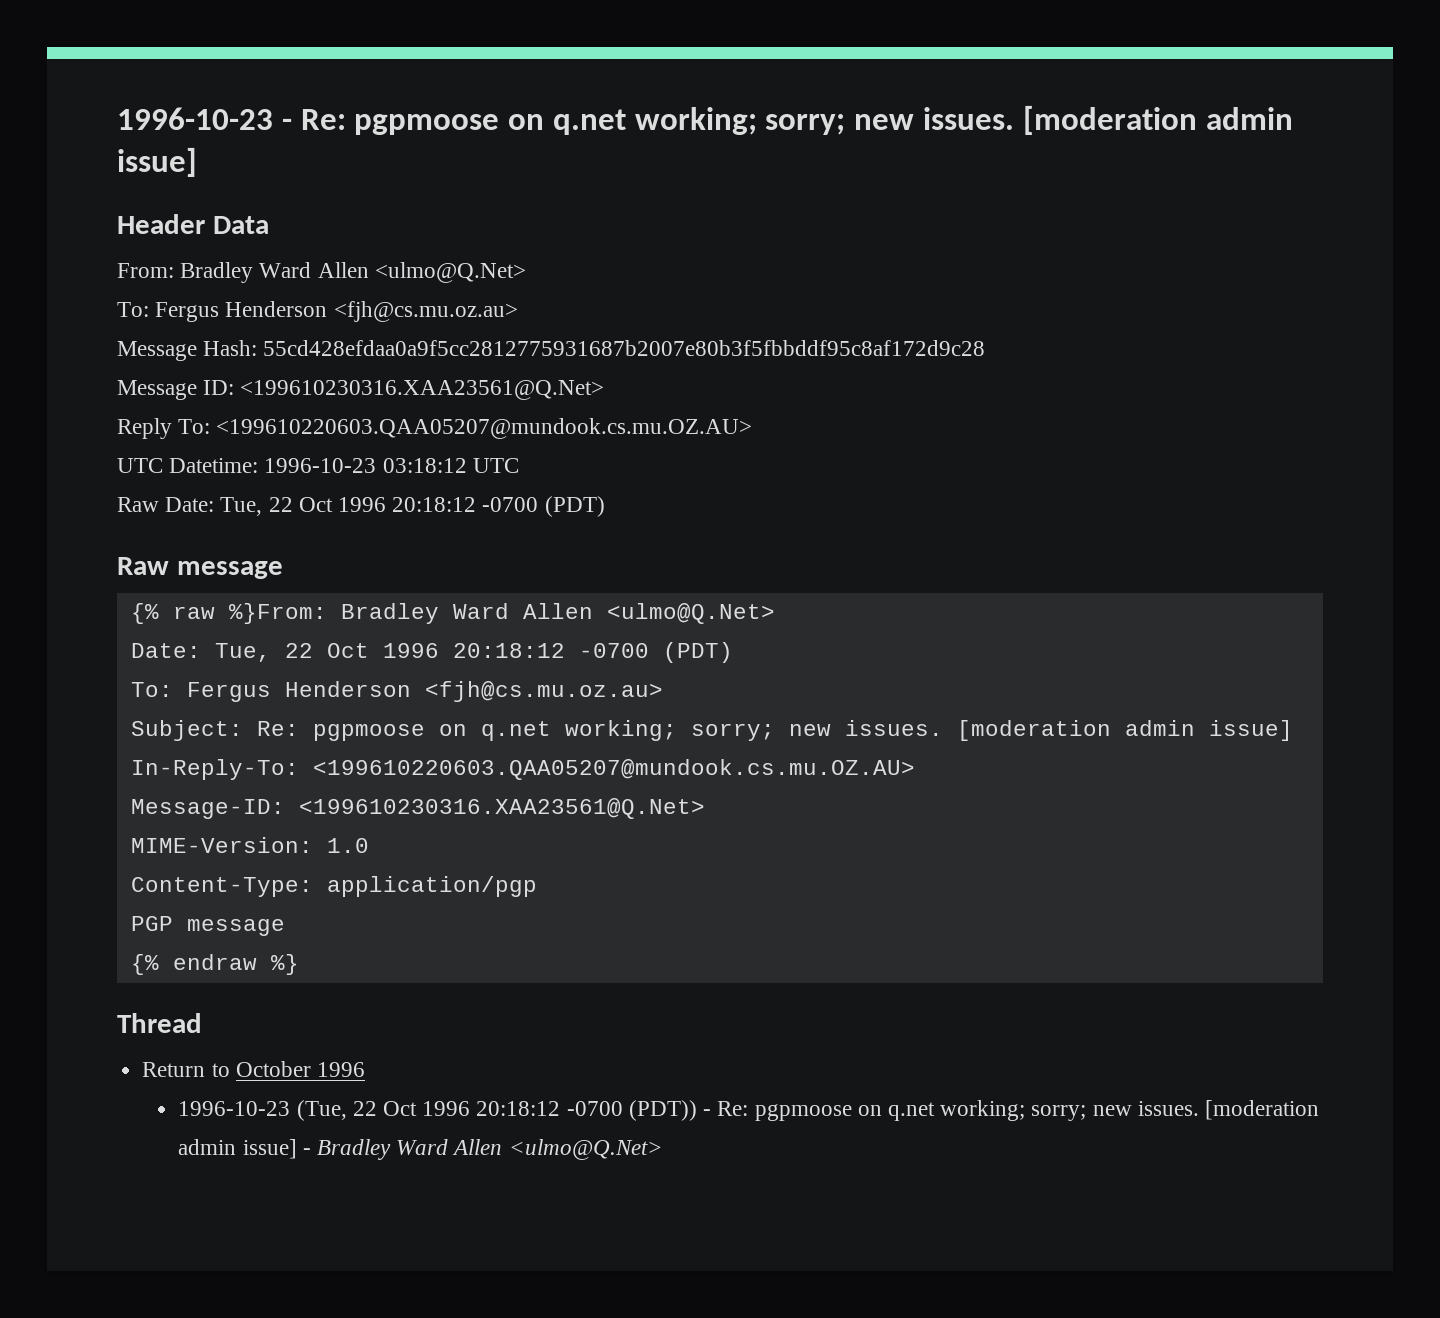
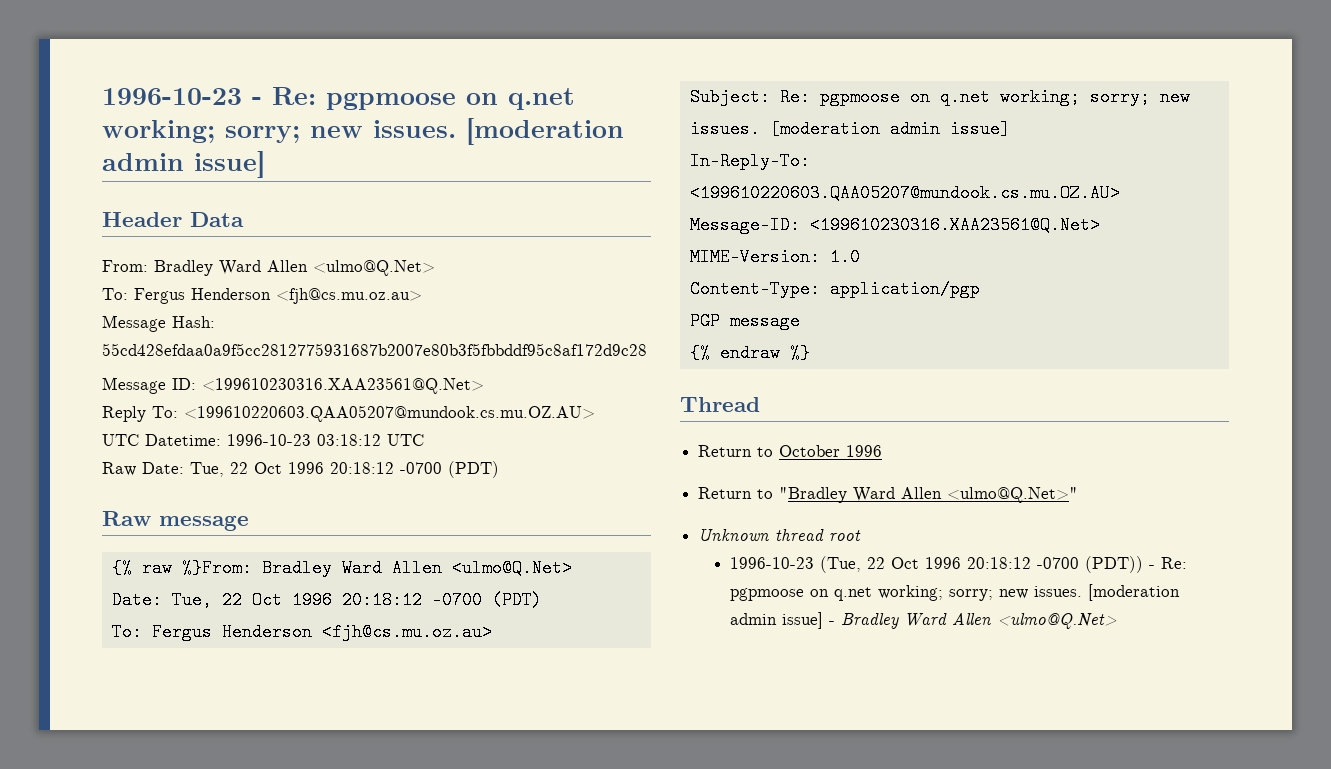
(365, 1069) none -> [698,487,1079,503] [698,529,862,541] // Return to "Bradley Ward Allen <ulmo@Q.Net>" // Unknown thread root

